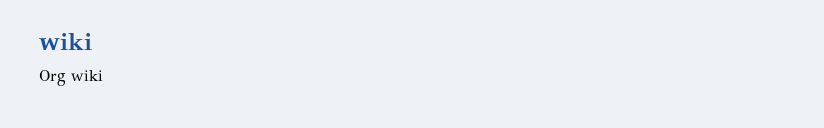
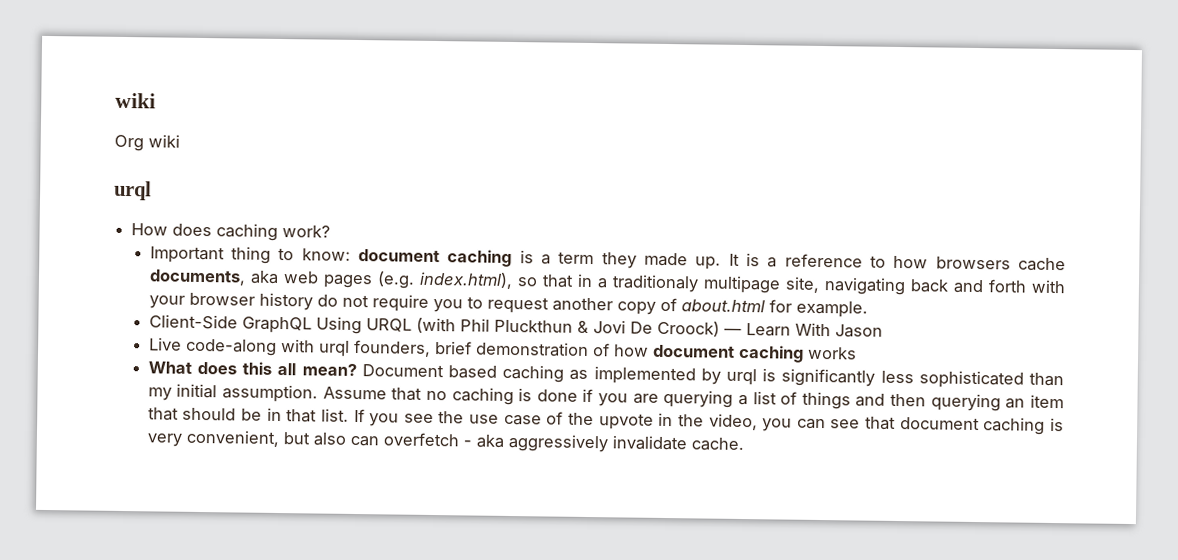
(103, 75) none -> [113,180,152,201] [131,223,331,241] [149,246,1066,272] [148,269,1067,296] [148,292,868,318] [148,314,883,338] [148,337,857,363] [147,361,1065,389] [147,383,1065,412] [147,407,1065,435] [146,429,744,453] // urql // How does caching work? // Important thing to know: document caching is a term they made up. It is a reference to how browsers cache documents, aka web pages (e.g. index.html), so that in a traditionaly multipage site, navigating back and forth with your browser history do not require you to request another copy of about.html for example. // Client-Side GraphQL Using URQL (with Phil Pluckthun & Jovi De Croock) — Learn With Jason // Live code-along with urql founders, brief demonstration of how document caching works // What does this all mean? Document based caching as implemented by urql is significantly less sophisticated than my initial assumption. Assume that no caching is done if you are querying a list of things and then querying an item that should be in that list. If you see the use case of the upvote in the video, you can see that document caching is very convenient, but also can overfetch - aka aggressively invalidate cache.

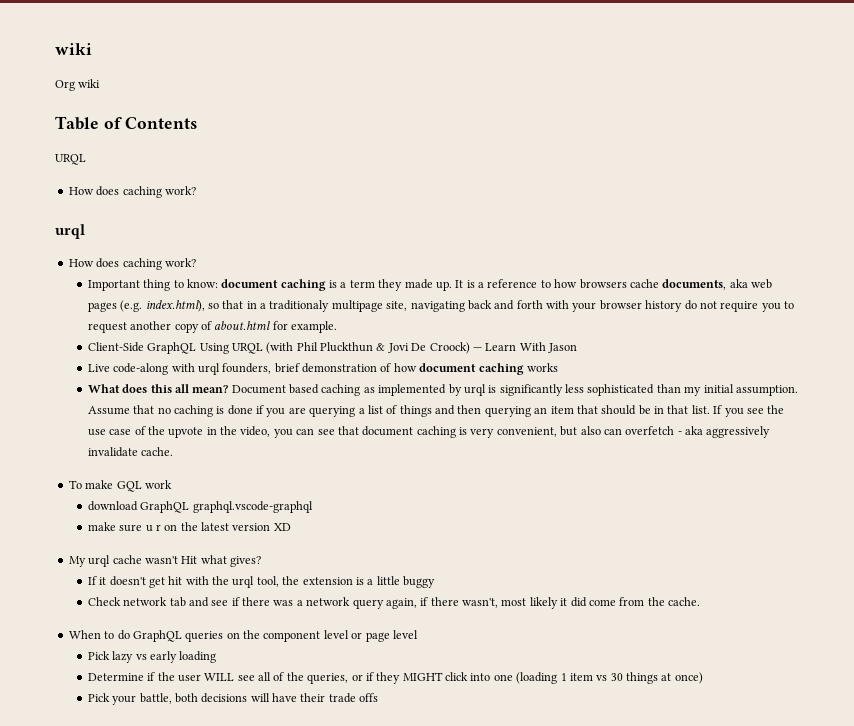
(180, 141) none -> [55,116,198,130] [55,154,86,165] [68,186,196,198] // Table of Contents // URQL // How does caching work?
(744, 444) none -> [68,480,172,492] [87,501,313,513] [87,522,291,532] [68,555,261,567] [87,576,436,588] [87,597,701,609] [68,630,418,642] [87,651,217,663] [87,672,703,684] [87,693,379,705] // To make GQL work // download GraphQL graphql.vscode-graphql // make sure u r on the latest version XD // My urql cache wasn't Hit what gives? // If it doesn't get hit with the urql tool, the extension is a little buggy // Check network tab and see if there was a network query again, if there wasn't, most likely it did come from the cache. // When to do GraphQL queries on the component level or page level // Pick lazy vs early loading // Determine if the user WILL see all of the queries, or if they MIGHT click into one (loading 1 item vs 30 things at once) // Pick your battle, both decisions will have their trade offs

